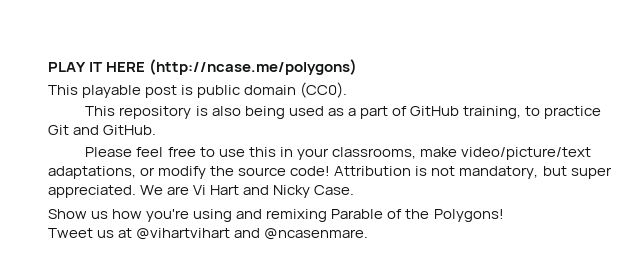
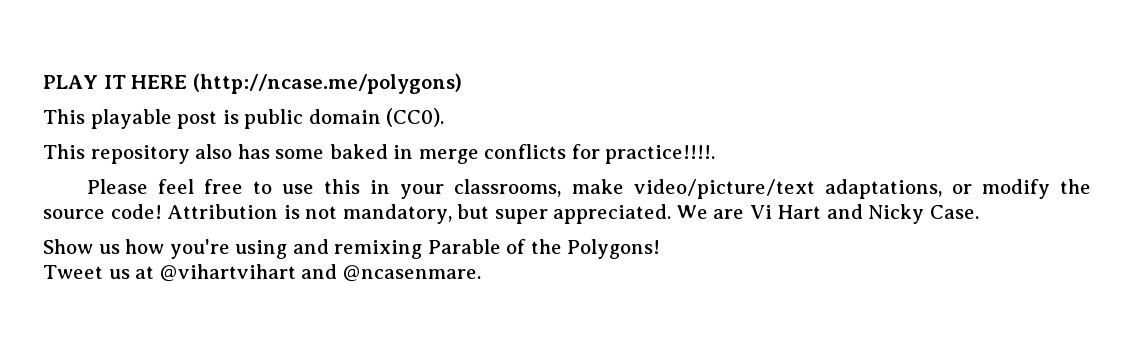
[195,106,602,119] [48,125,157,135] is also being used as a part of GitHub training, to practice Git and GitHub. -> [195,144,716,164] also has some baked in merge conflicts for practice!!!!.

